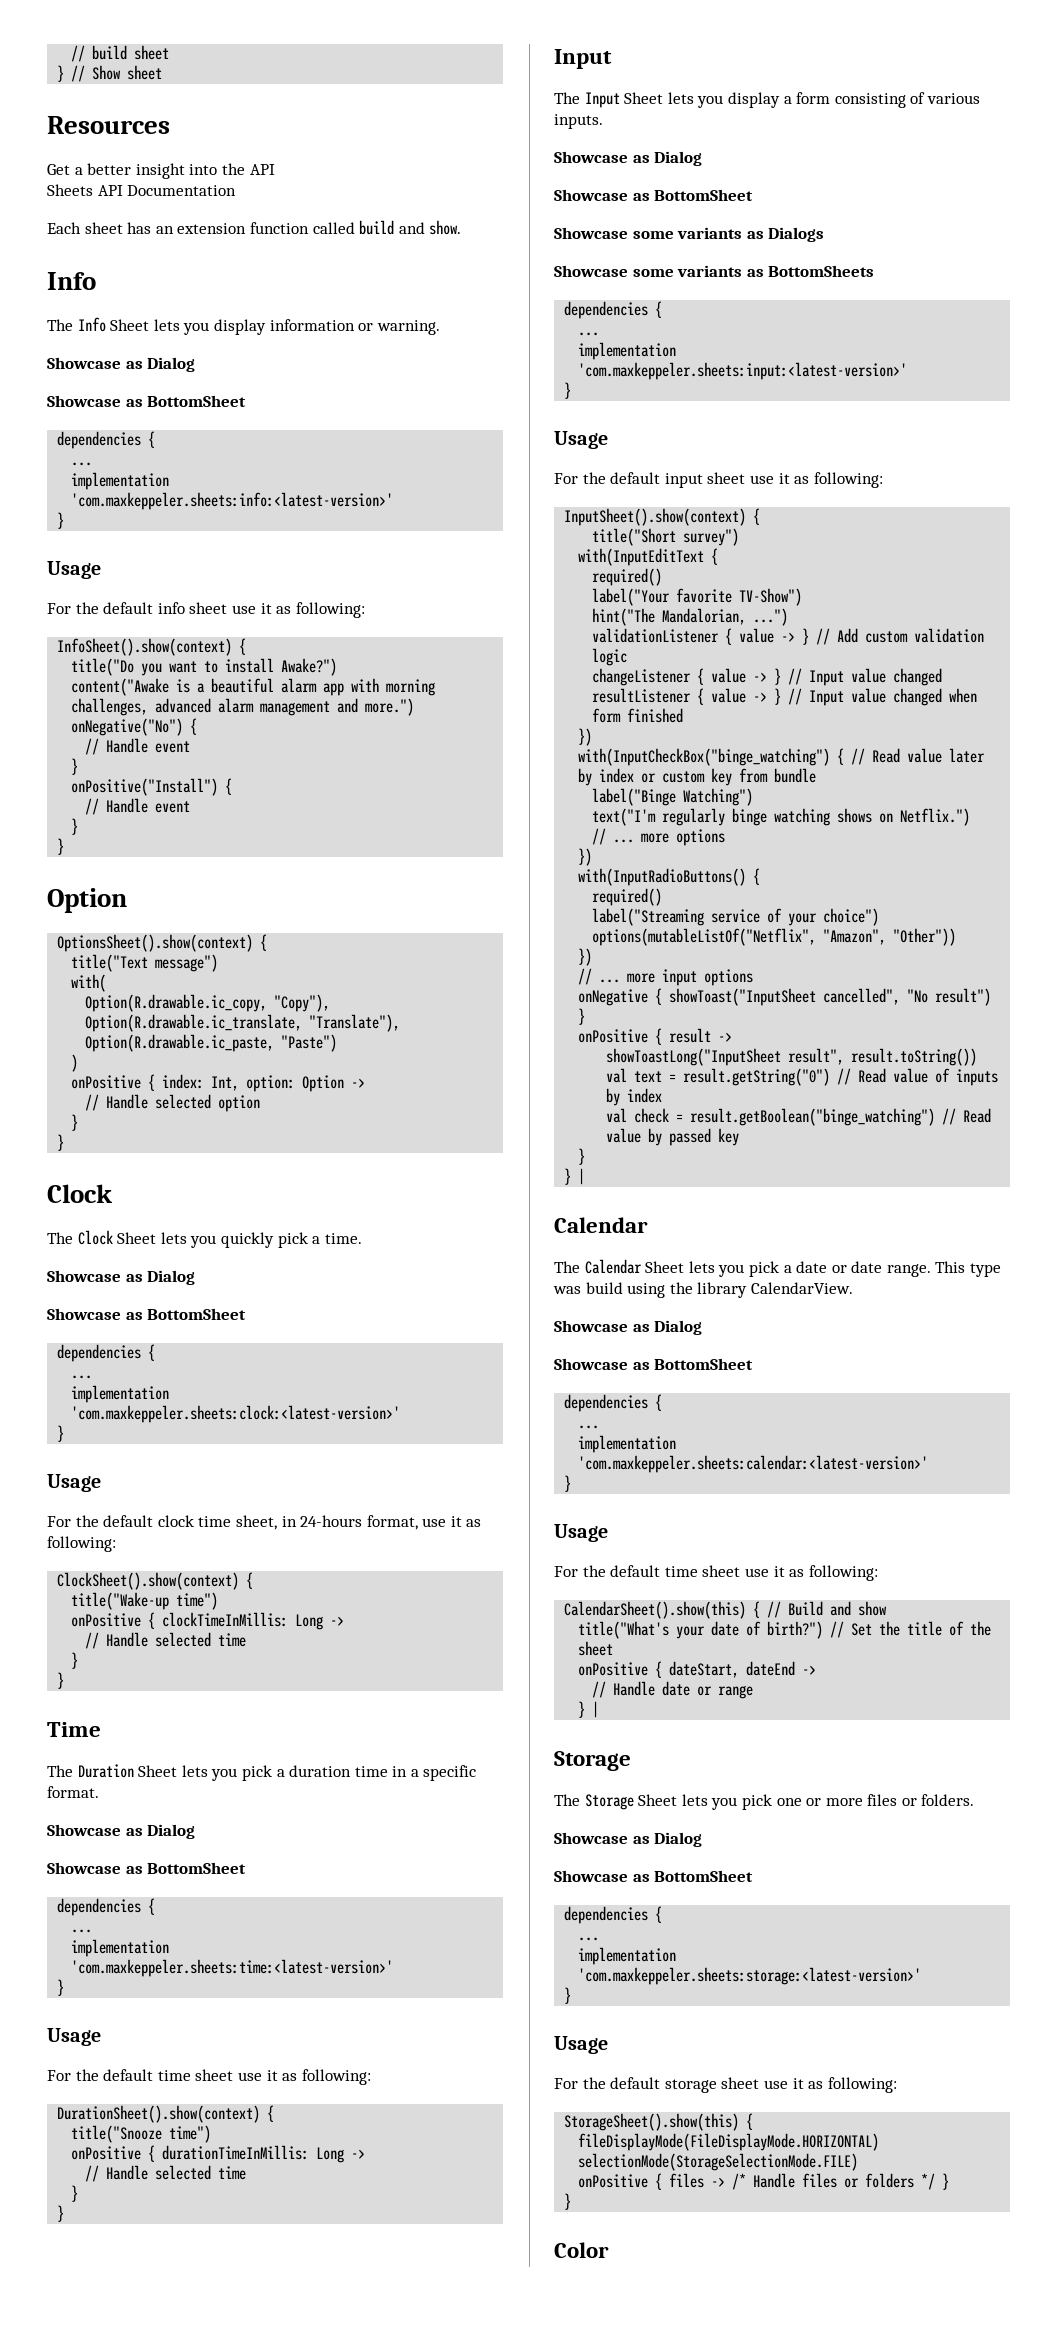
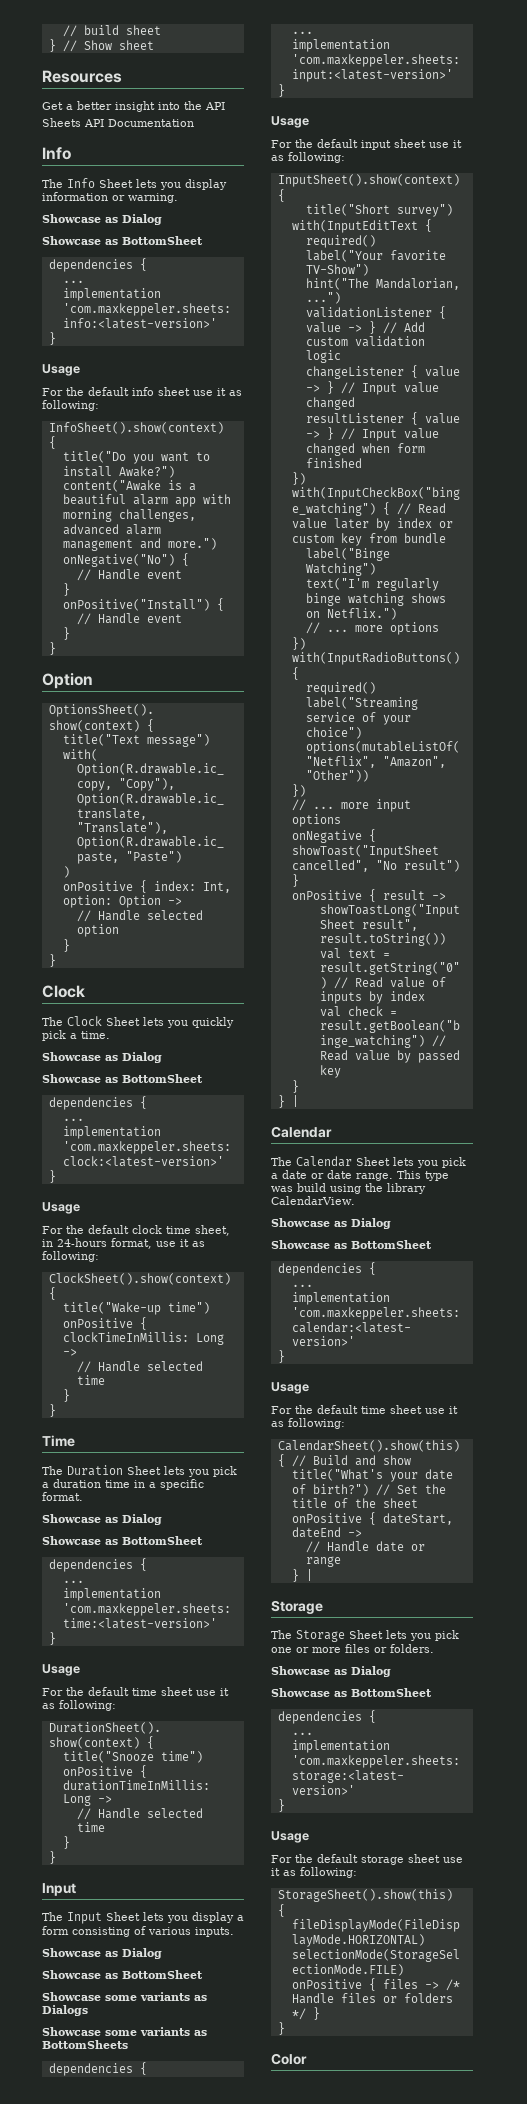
[47,220,462,235] // Each sheet has an extension function called build and show. -> (194, 123) none

